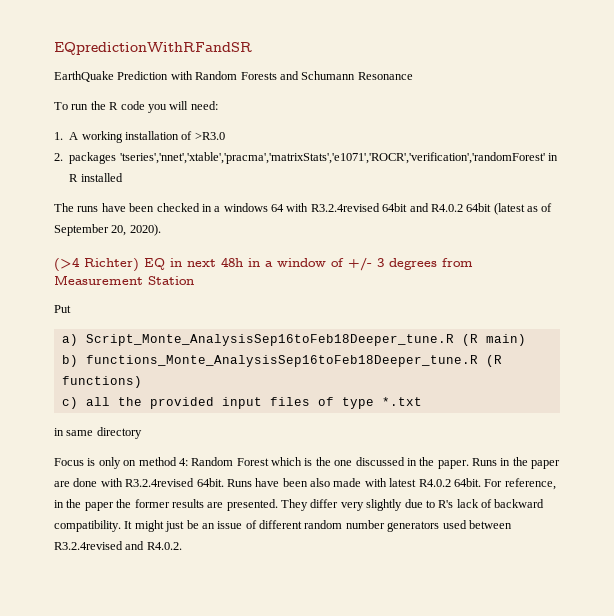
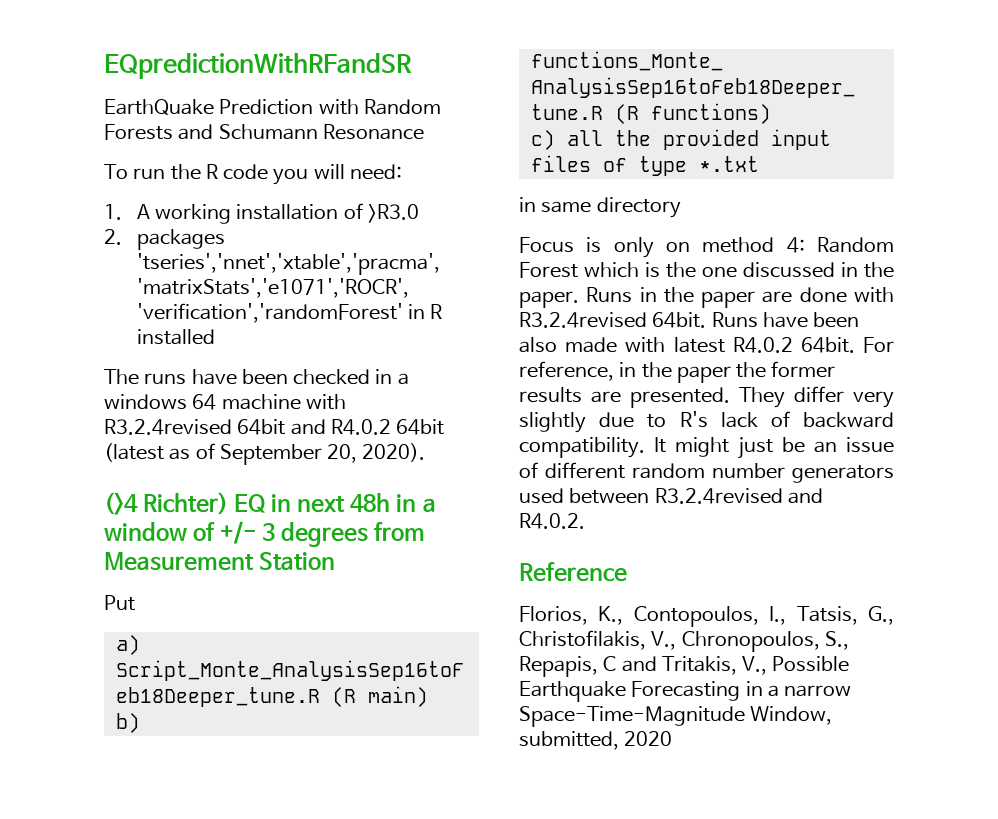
(284, 208) none -> [221,394,301,410] machine
(182, 546) none -> [519,562,627,582] [519,606,894,627] [519,630,849,652] [519,656,850,677] [519,681,852,702] [519,706,833,727] [519,731,673,750] // Reference // Florios, K., Contopoulos, I., Tatsis, G., Christofilakis, V., Chronopoulos, S., Repapis, C and Tritakis, V., Possible Earthquake Forecasting in a narrow Space-Time-Magnitude Window, submitted, 2020

